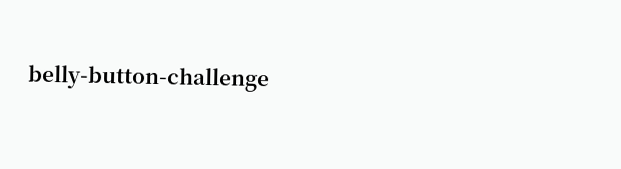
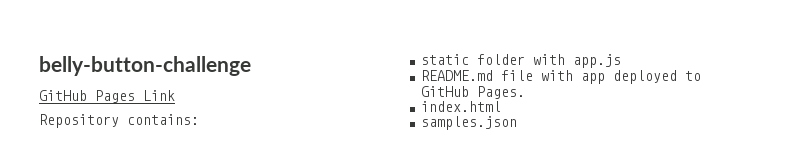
(270, 78) none -> [39,90,175,103] [39,114,199,128] [420,54,621,68] [420,70,701,84] [420,86,525,99] [420,101,501,112] [420,116,517,130] // GitHub Pages Link // Repository contains: // static folder with app.js // README.md file with app deployed to GitHub Pages. // index.html // samples.json

